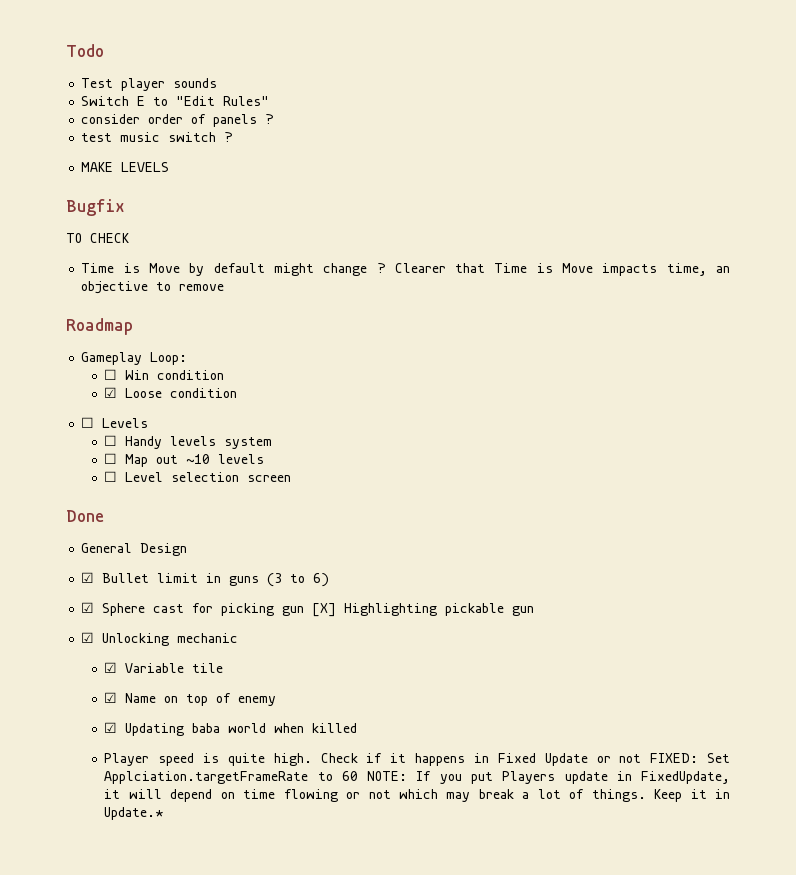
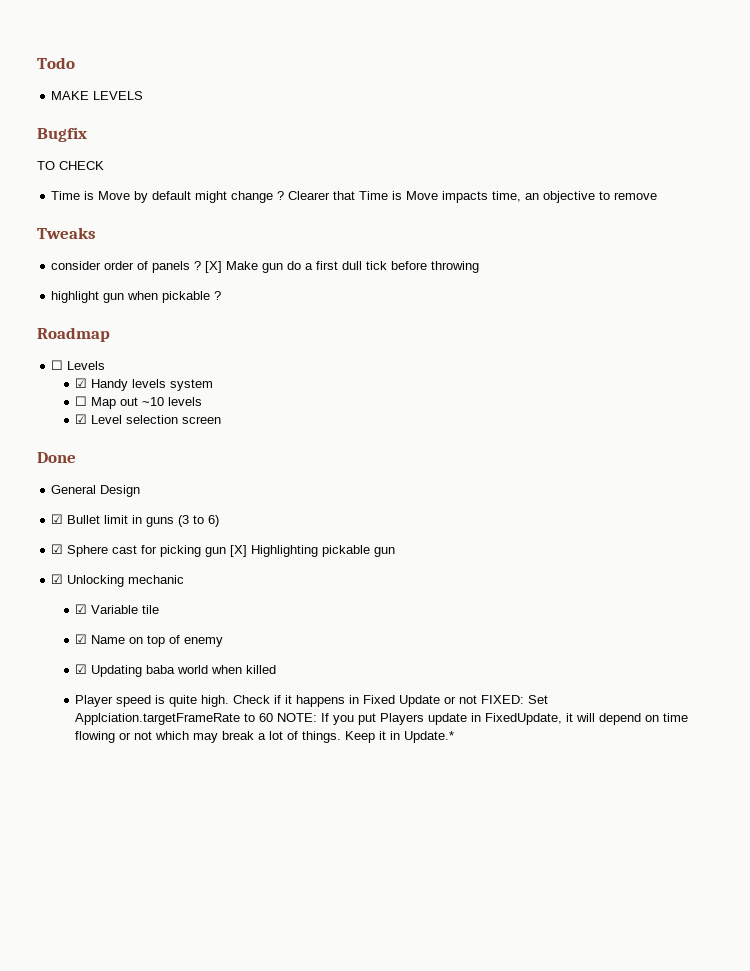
[81,78,218,91] [81,96,270,106] [81,114,275,127] [81,132,234,142] // Test player sounds // Switch E to "Edit Rules" // consider order of panels ? // test music switch ? -> (75, 63) none
[66,318,133,335] [81,352,188,365] [104,369,225,380] [104,387,238,398] Roadmap // Gameplay Loop: // ☐ Win condition // ☑ Loose condition -> [37,227,96,239] [51,261,480,273] [51,291,222,303] [37,327,110,342] Tweaks // consider order of panels ? [X] Make gun do a first dull tick before throwing // highlight gun when pickable ? // Roadmap
[104,435,118,446] ☐ -> [75,378,88,388] ☑
[104,471,118,482] ☐ -> [75,414,88,424] ☑

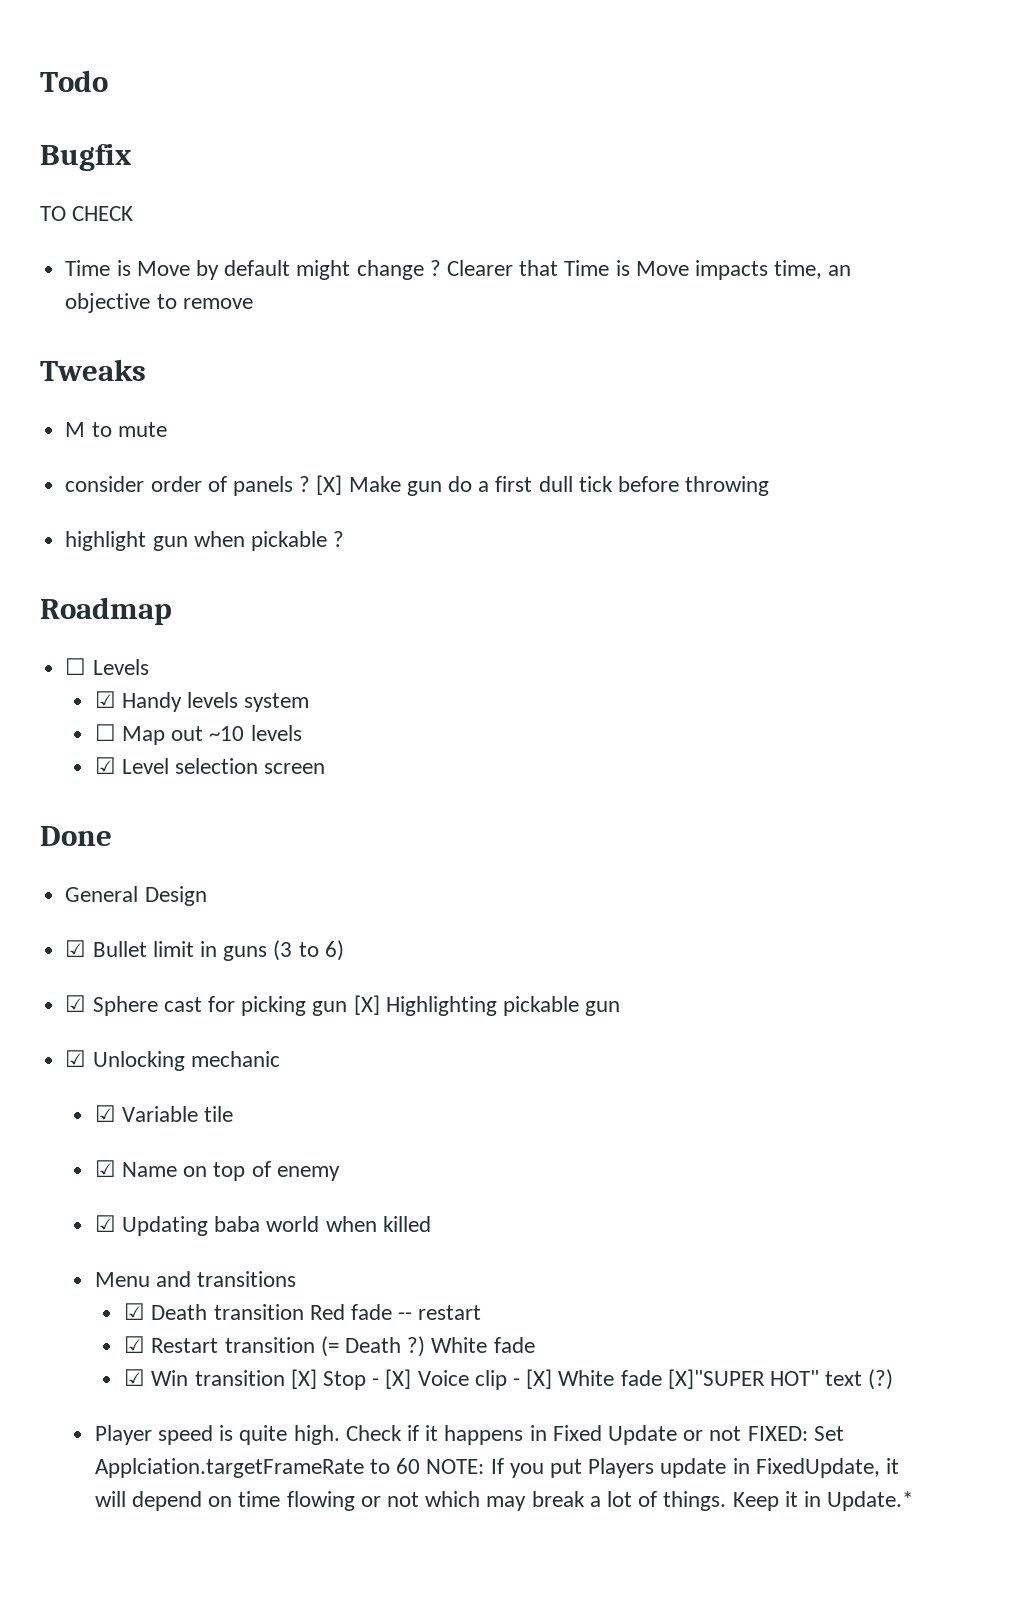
[51,91,144,100] // MAKE LEVELS -> (108, 81) none
(96, 233) none -> [65,422,167,437] // M to mute
(277, 669) none -> [94,1271,297,1287] [124,1303,482,1320] [124,1336,535,1357] [124,1369,894,1390] // Menu and transitions // ☑ Death transition Red fade -- restart // ☑ Restart transition (= Death ?) White fade // ☑ Win transition [X] Stop - [X] Voice clip - [X] White fade [X]"SUPER HOT" text (?)

